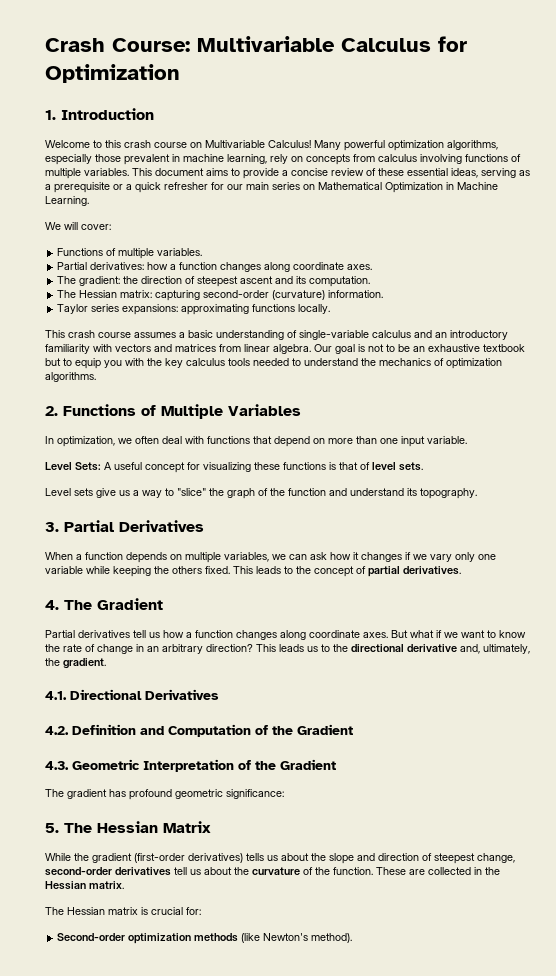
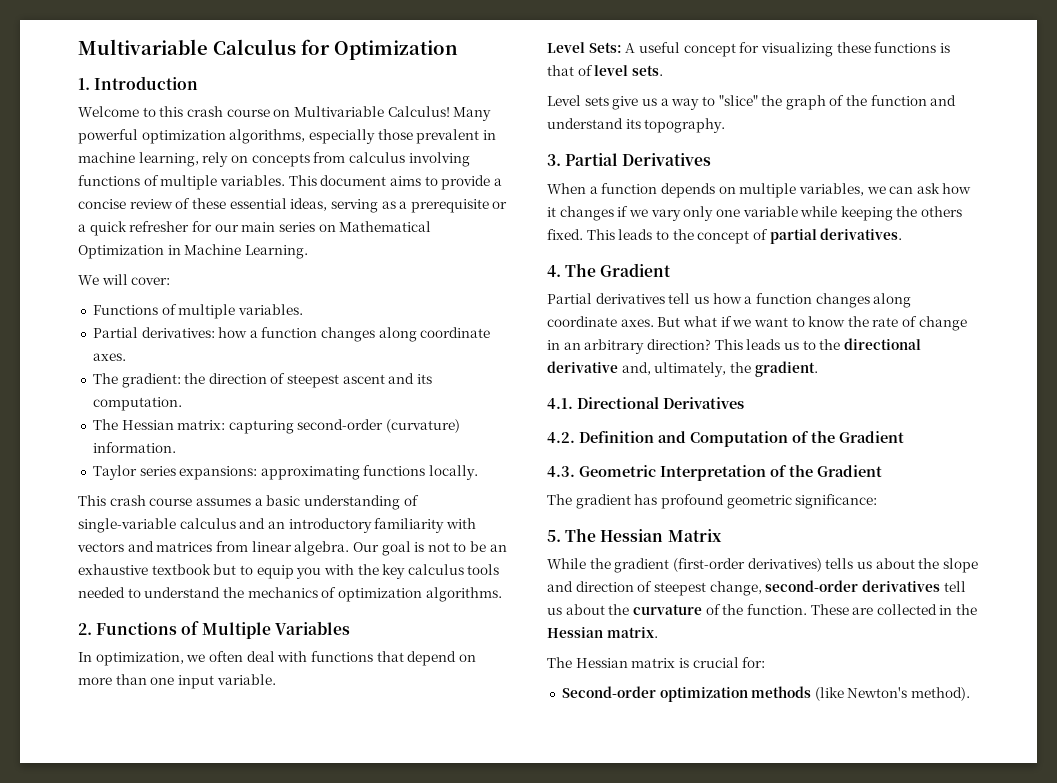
[45,38,190,52] Crash Course: -> (78, 47) none

